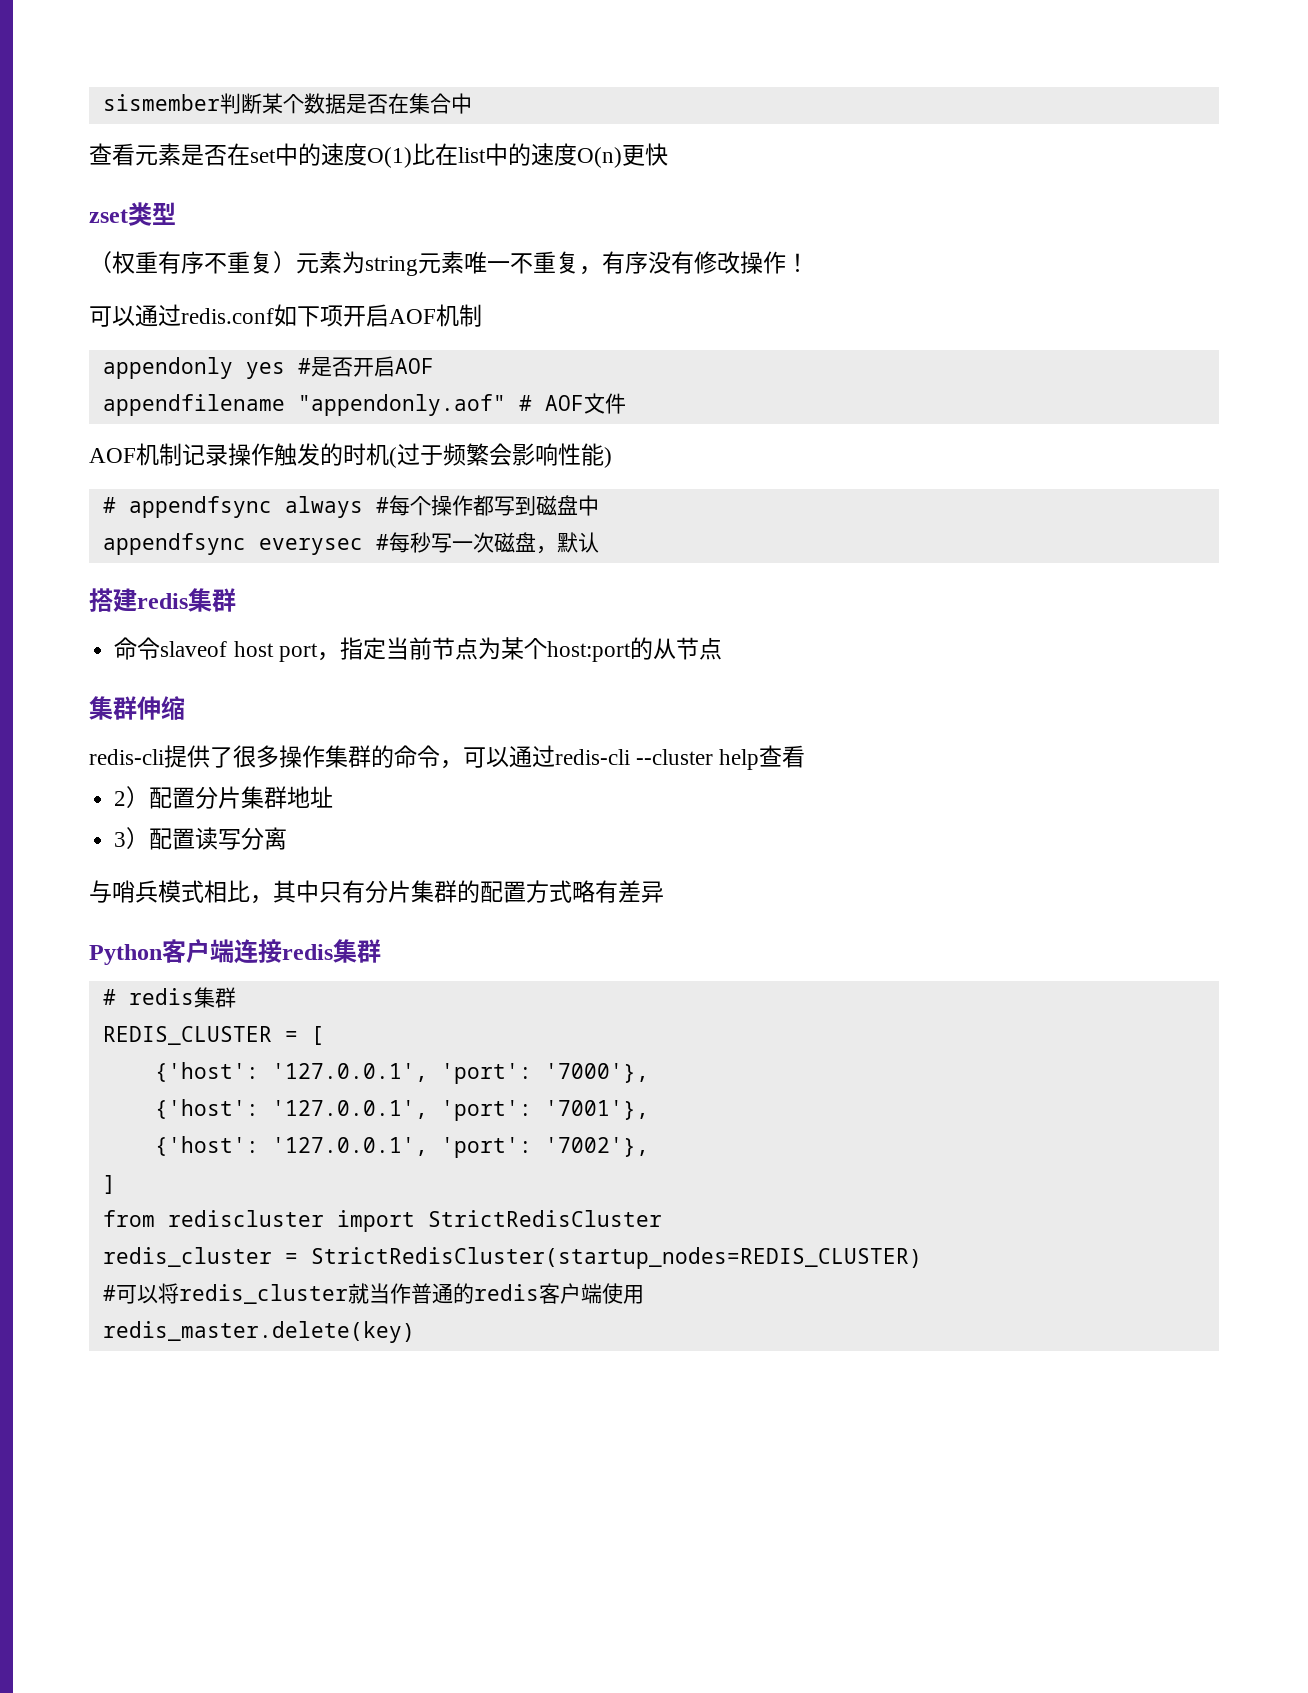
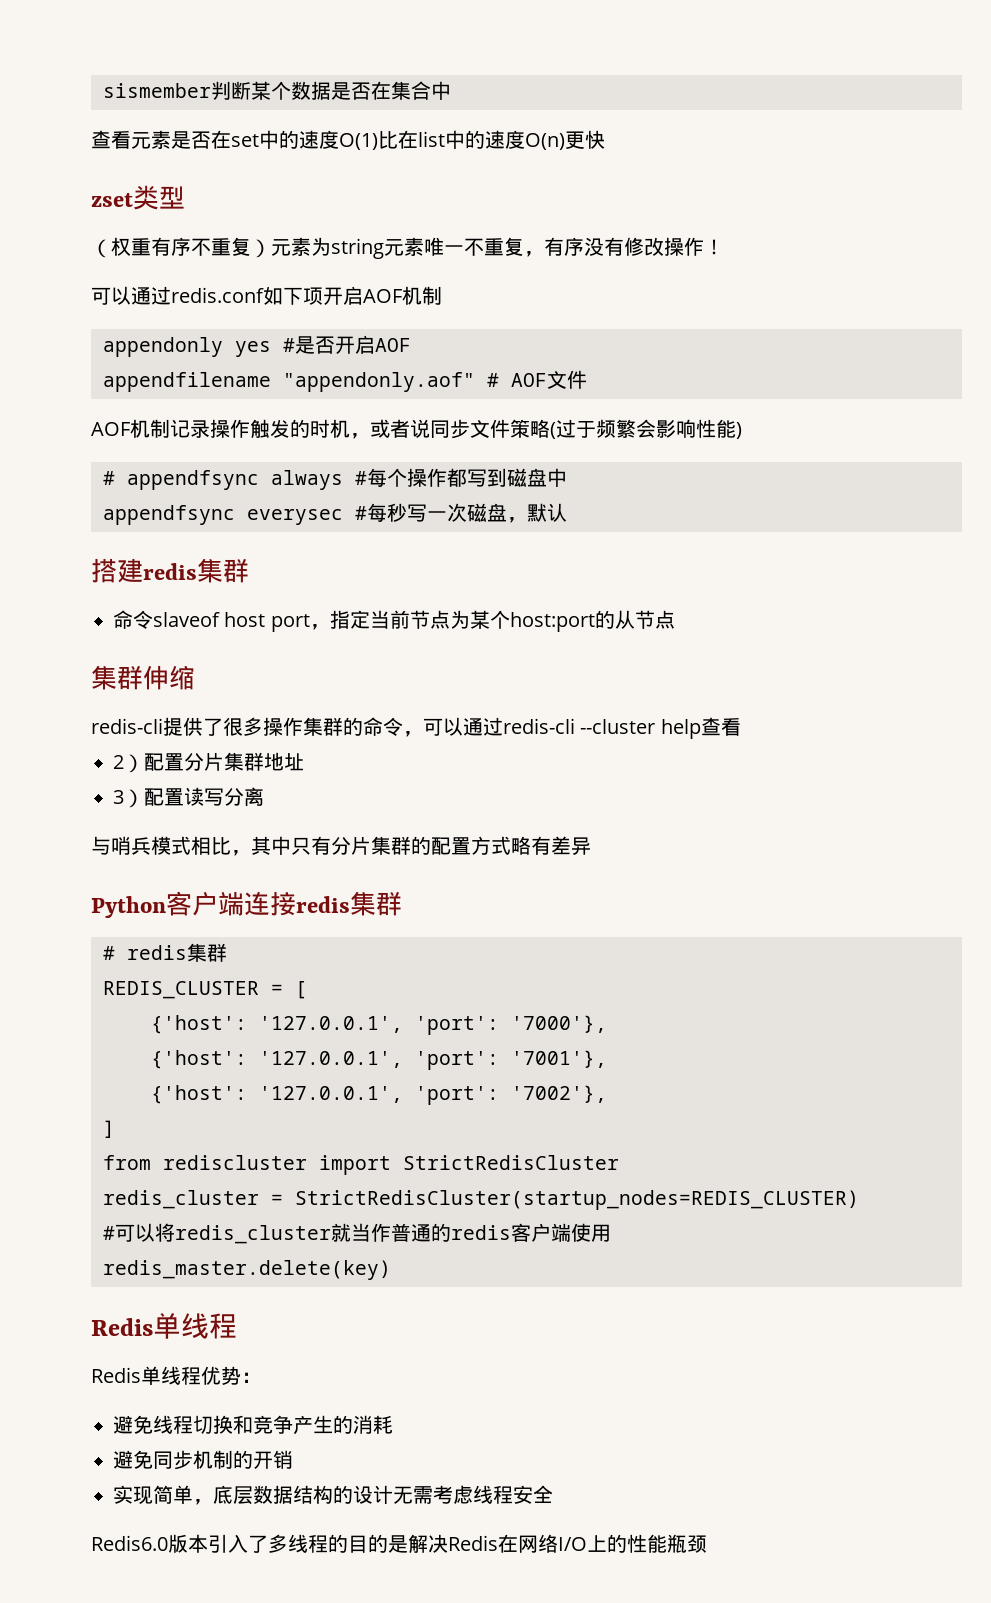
(389, 454) none -> [350,419,550,439] ，或者说同步文件策略
(415, 1332) none -> [91,1313,237,1339] [91,1366,261,1385] [113,1415,393,1434] [113,1450,293,1470] [113,1485,553,1505] [91,1534,707,1553] // Redis单线程 // Redis单线程优势： // 避免线程切换和竞争产生的消耗 // 避免同步机制的开销 // 实现简单，底层数据结构的设计无需考虑线程安全 // Redis6.0版本引入了多线程的目的是解决Redis在网络I/O上的性能瓶颈

